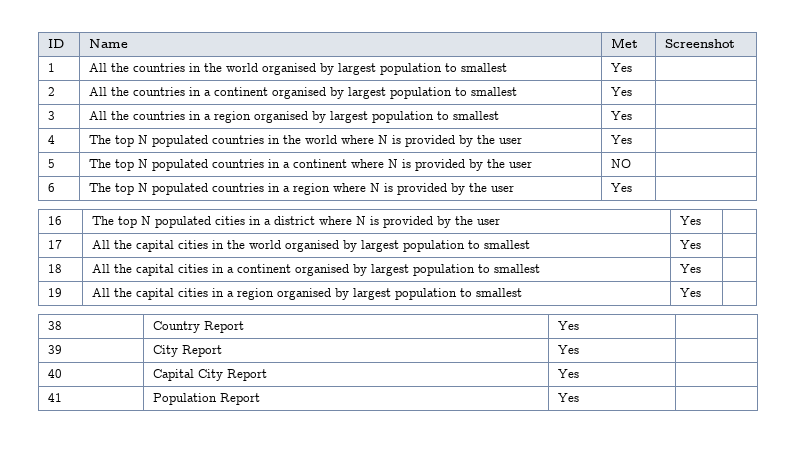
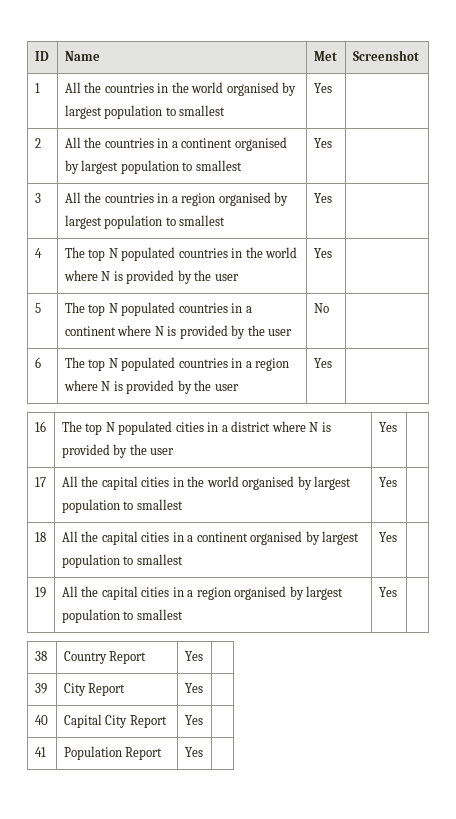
[611,159,632,168] NO -> [313,303,329,313] No

